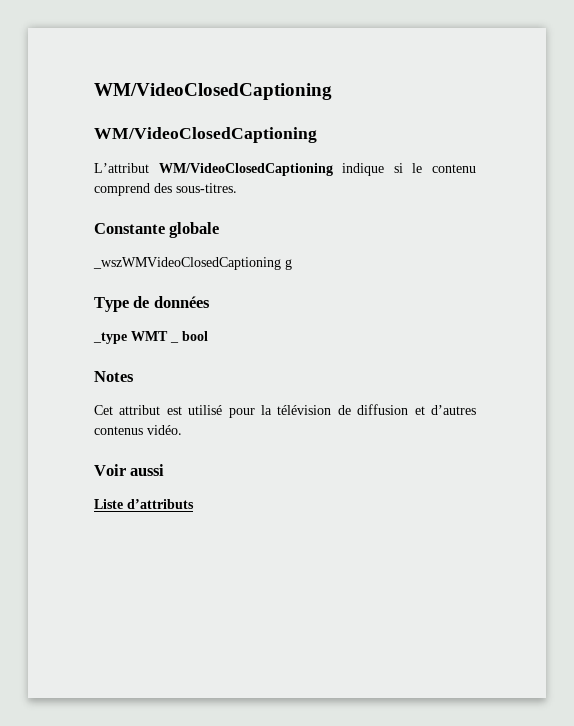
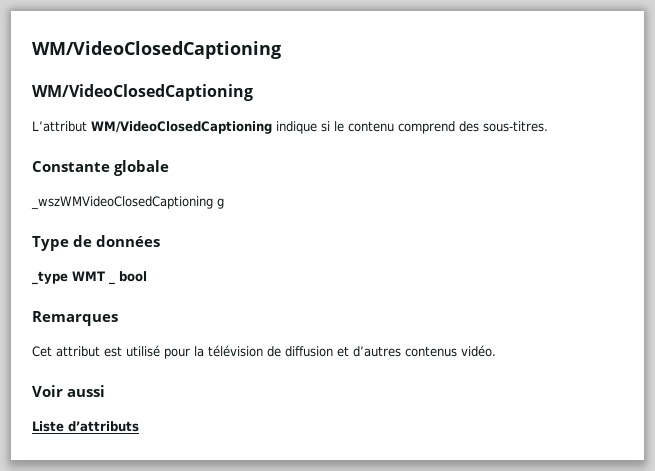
[94,371,134,382] Notes -> [32,311,118,326] Remarques

